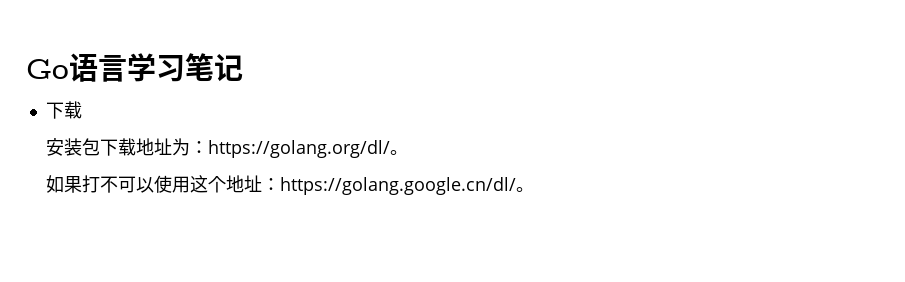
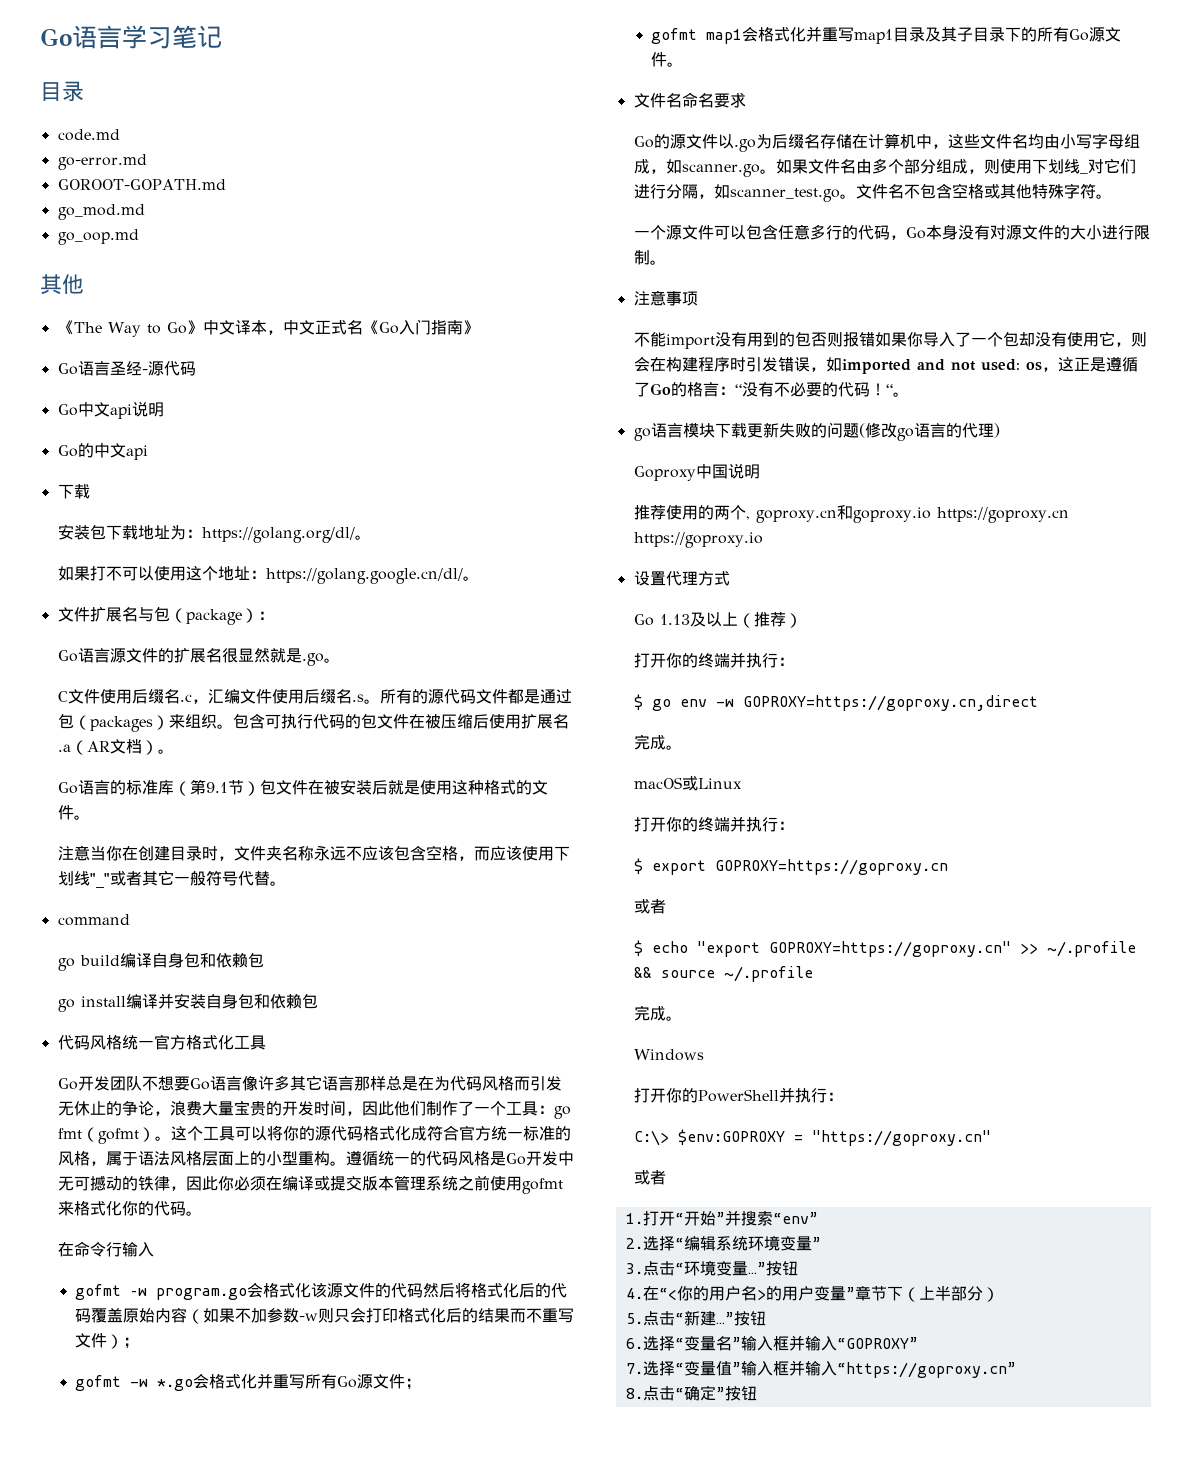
(243, 67) none -> [40,81,84,102] [57,129,120,141] [57,154,147,170] [57,179,226,190] [57,204,145,220] [57,229,139,245] [40,274,84,295] [57,319,479,337] [57,361,196,376] [57,401,164,419] [57,443,148,460] // 目录 // code.md // go-error.md // GOROOT-GOPATH.md // go_mod.md // go_oop.md // 其他 // 《The Way to Go》中文译本，中文正式名《Go入门指南》 // Go语言圣经-源代码 // Go中文api说明 // Go的中文api
(534, 189) none -> [57,606,274,625] [57,648,340,666] [57,689,572,704] [57,713,569,732] [57,739,174,755] [57,779,548,796] [57,805,90,820] [57,845,570,861] [57,870,286,888] [57,914,130,926] [57,952,264,971] [57,993,318,1012] [57,1034,266,1050] [57,1075,562,1091] [57,1100,571,1119] [57,1125,571,1144] [57,1150,574,1166] [57,1175,563,1194] [57,1201,202,1216] [57,1241,154,1257] [75,1282,568,1300] [75,1307,575,1324] [75,1333,140,1349] [75,1373,422,1391] [651,26,1122,44] [651,52,684,67] [633,92,746,108] [633,133,1140,152] [633,158,1136,177] [633,183,1112,202] [633,224,1150,240] [633,250,666,265] [633,290,698,306] [633,331,1147,349] [633,356,1138,374] [633,382,909,397] [633,422,1000,441] [633,463,760,481] [633,505,1069,523] [633,532,763,548] [633,571,730,586] [633,612,802,628] [633,652,794,668] [633,694,1038,711] [633,734,682,750] [633,776,742,791] [633,816,794,832] [633,858,948,875] [633,899,666,914] [633,940,1136,957] [633,966,813,982] [633,1005,682,1021] [633,1049,704,1061] [633,1087,843,1103] [633,1129,991,1146] [633,1170,666,1185] [625,1210,818,1226] [625,1235,821,1251] [625,1260,798,1276] [625,1286,999,1302] [625,1310,766,1326] [625,1335,918,1351] [625,1360,1016,1378] [625,1385,757,1401] // 文件扩展名与包（package）： // Go语言源文件的扩展名很显然就是.go。 // C文件使用后缀名.c，汇编文件使用后缀名.s。所有的源代码文件都是通过包（packages）来组织。包含可执行代码的包文件在被压缩后使用扩展名.a（AR文档）。 // Go语言的标准库（第9.1节）包文件在被安装后就是使用这种格式的文件。 // 注意当你在创建目录时，文件夹名称永远不应该包含空格，而应该使用下划线"_"或者其它一般符号代替。 // command // go build编译自身包和依赖包 // go install编译并安装自身包和依赖包 // 代码风格统一官方格式化工具 // Go开发团队不想要Go语言像许多其它语言那样总是在为代码风格而引发无休止的争论，浪费大量宝贵的开发时间，因此他们制作了一个工具：go fmt（gofmt）。这个工具可以将你的源代码格式化成符合官方统一标准的风格，属于语法风格层面上的小型重构。遵循统一的代码风格是Go开发中无可撼动的铁律，因此你必须在编译或提交版本管理系统之前使用gofmt来格式化你的代码。 // 在命令行输入 // gofmt –w program.go会格式化该源文件的代码然后将格式化后的代码覆盖原始内容（如果不加参数-w则只会打印格式化后的结果而不重写文件）； // gofmt -w *.go会格式化并重写所有Go源文件； // gofmt map1会格式化并重写map1目录及其子目录下的所有Go源文件。 // 文件名命名要求 // Go的源文件以.go为后缀名存储在计算机中，这些文件名均由小写字母组成，如scanner.go。如果文件名由多个部分组成，则使用下划线_对它们进行分隔，如scanner_test.go。文件名不包含空格或其他特殊字符。 // 一个源文件可以包含任意多行的代码，Go本身没有对源文件的大小进行限制。 // 注意事项 // 不能import没有用到的包否则报错如果你导入了一个包却没有使用它，则会在构建程序时引发错误，如imported and not used: os，这正是遵循了Go的格言：“没有不必要的代码！“。 // go语言模块下载更新失败的问题(修改go语言的代理) // Goproxy中国说明 // 推荐使用的两个, goproxy.cn和goproxy.io https://goproxy.cn https://goproxy.io // 设置代理方式 // Go 1.13及以上（推荐） // 打开你的终端并执行： // $ go env -w GOPROXY=https://goproxy.cn,direct // 完成。 // macOS或Linux // 打开你的终端并执行： // $ export GOPROXY=https://goproxy.cn // 或者 // $ echo "export GOPROXY=https://goproxy.cn" >> ~/.profile && source ~/.profile // 完成。 // Windows // 打开你的PowerShell并执行： // C:\> $env:GOPROXY = "https://goproxy.cn" // 或者 // 1.打开“开始”并搜索“env” // 2.选择“编辑系统环境变量” // 3.点击“环境变量…”按钮 // 4.在“<你的用户名>的用户变量”章节下（上半部分） // 5.点击“新建…”按钮 // 6.选择“变量名”输入框并输入“GOPROXY” // 7.选择“变量值”输入框并输入“https://goproxy.cn” // 8.点击“确定”按钮

